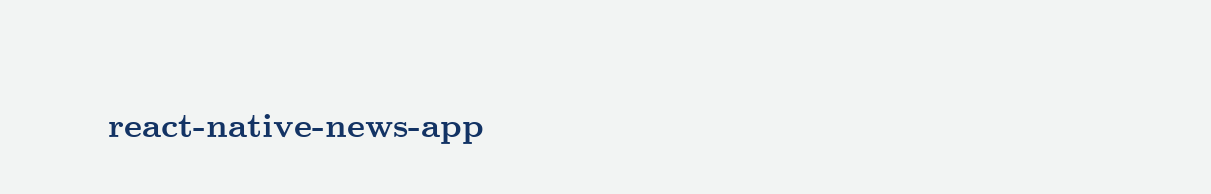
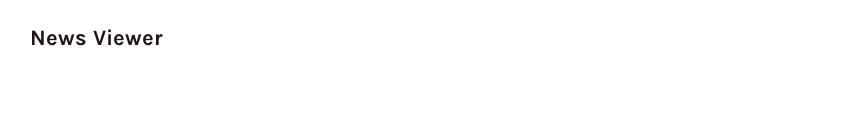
[108,114,484,144] react-native-news-app -> [30,29,163,46] News Viewer

